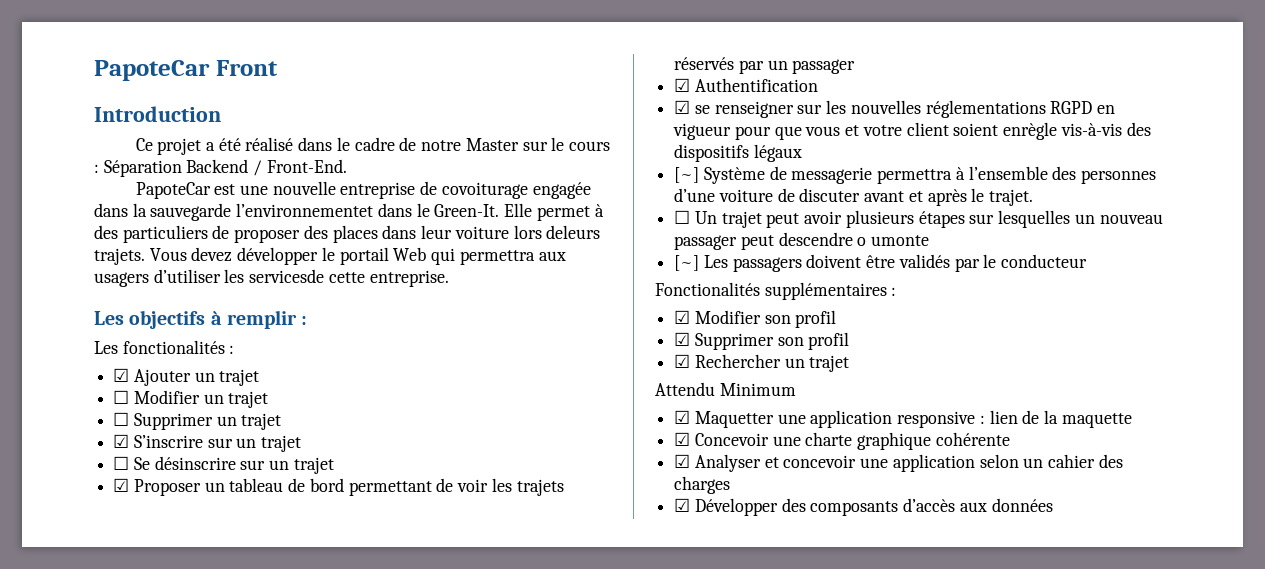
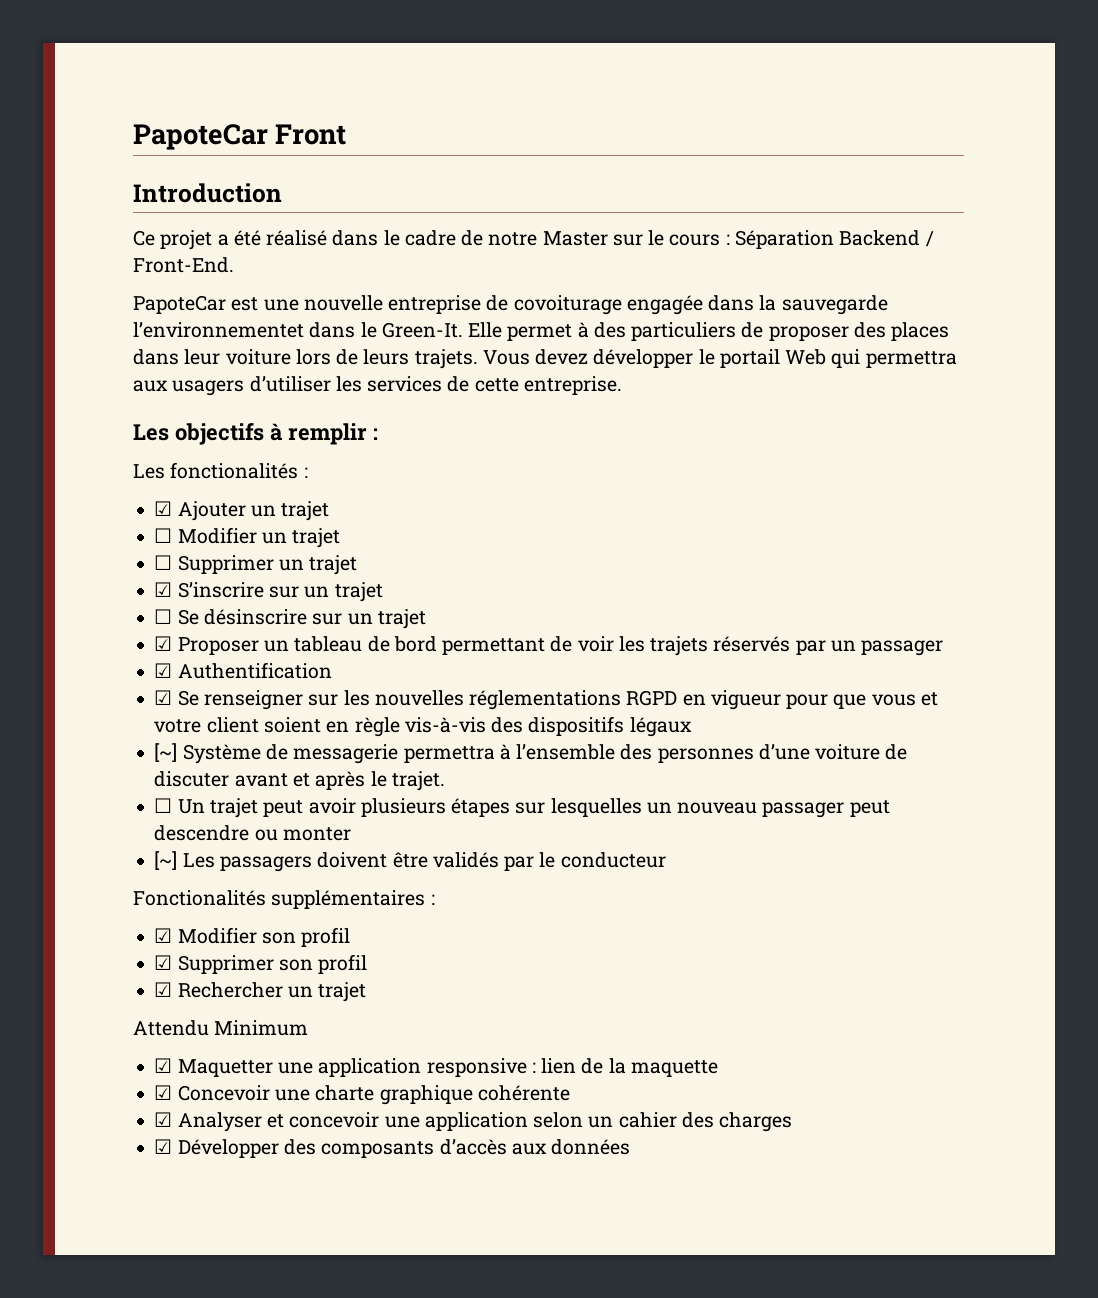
[546,225,601,239] deleurs -> [336,349,410,365] de leurs
[249,269,325,283] servicesde -> [367,376,470,392] services de
[694,105,710,114] se -> [177,690,199,706] Se
[1003,122,1058,140] enrègle -> [326,717,400,737] en règle
[857,235,930,246] o umonte -> [254,827,351,841] ou monter

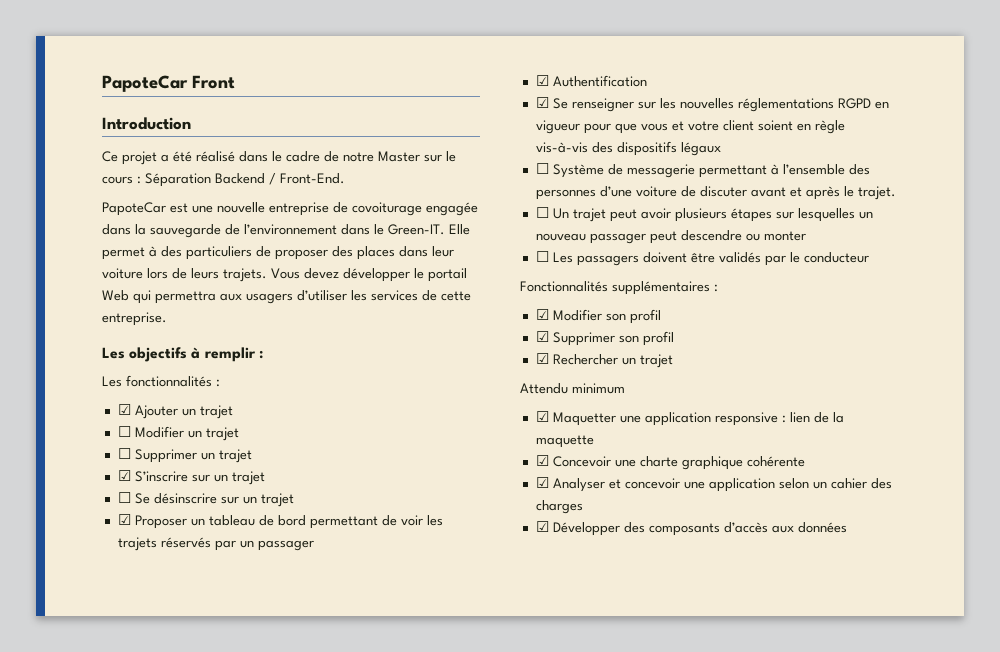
[133,322,463,338] l’environnementet dans le Green-It. -> [225,224,445,235] de l’environnement dans le Green-IT.
[170,462,299,479] fonctionalités -> [126,375,212,387] fonctionnalités
[154,743,178,762] [~] -> [535,163,549,174] ☐
[403,746,495,763] permettra -> [698,165,767,178] permettant
[154,851,178,870] [~] -> [535,251,549,262] ☐
[133,890,266,906] Fonctionalités -> [520,281,608,292] Fonctionnalités
[214,1020,309,1036] Minimum -> [572,383,625,394] minimum

